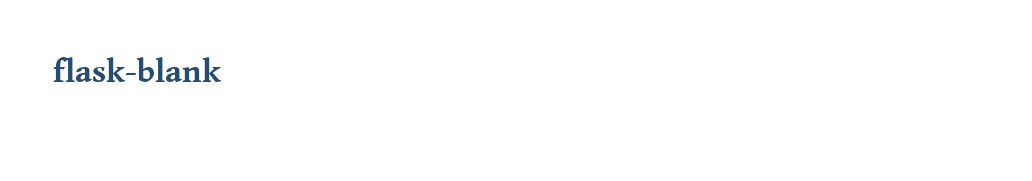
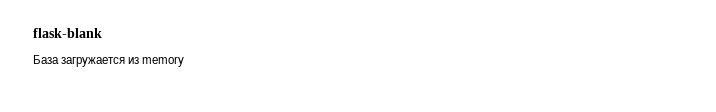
(221, 69) none -> [33,55,185,67] // База загружается из memory

